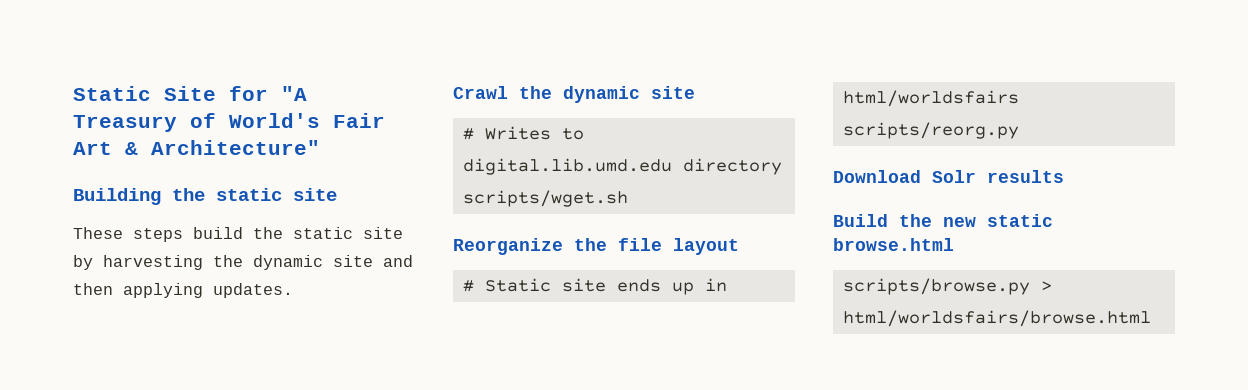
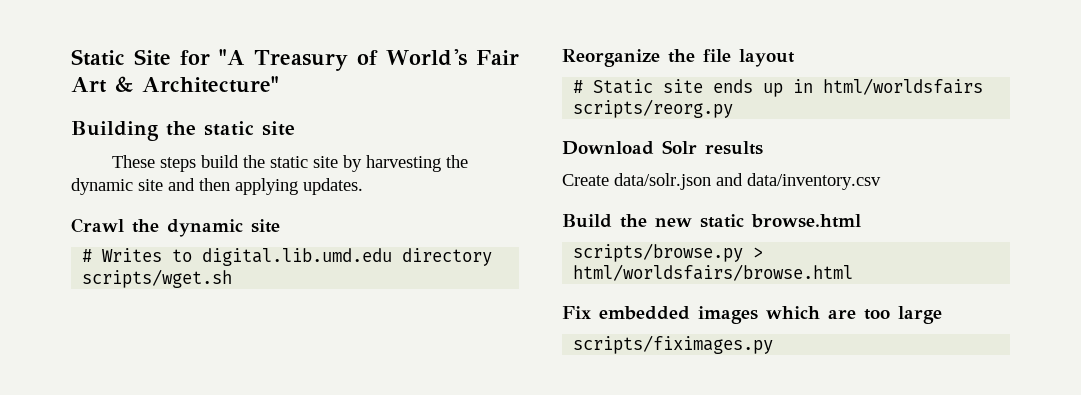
(1064, 176) none -> [562,173,881,190] // Create data/solr.json and data/inventory.csv
(1151, 318) none -> [562,306,942,324] [573,335,774,354] // Fix embedded images which are too large // scripts/fiximages.py

